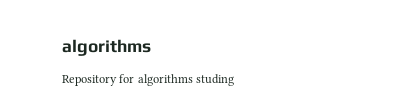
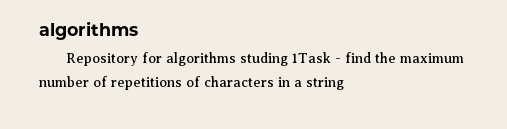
(235, 80) none -> [292,52,465,63] [39,76,344,90] 1Task - find the maximum number of repetitions of characters in a string

